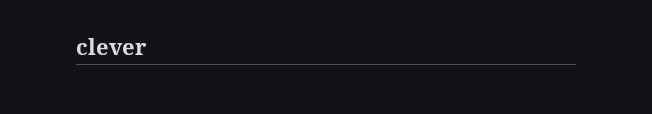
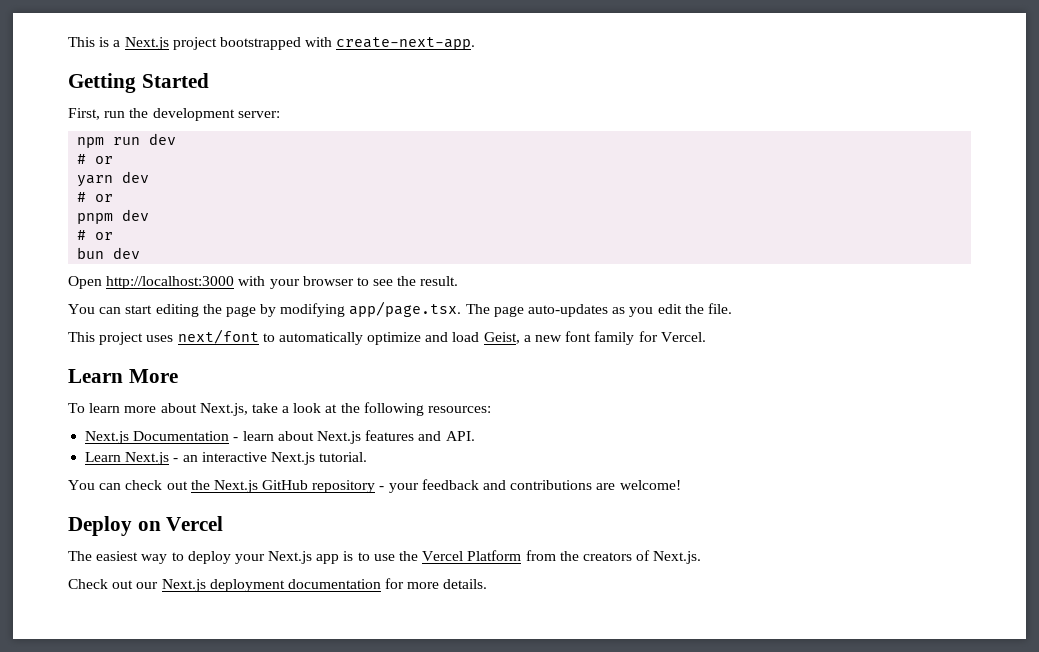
[76,38,147,55] clever -> [68,37,476,50] [68,73,209,93] [68,108,280,121] [77,133,177,148] [77,154,114,164] [77,171,150,187] [77,192,114,202] [77,209,150,224] [77,230,114,240] [77,247,141,259] [68,276,459,289] [68,301,732,317] [68,329,706,345] [68,369,178,383] [68,402,492,416] [85,430,475,444] [85,452,368,465] [68,479,681,493] [68,516,224,536] [68,550,702,564] [68,578,488,592] This is a Next.js project bootstrapped with create-next-app. // Getting Started // First, run the development server: // npm run dev // # or // yarn dev // # or // pnpm dev // # or // bun dev // Open http://localhost:3000 with your browser to see the result. // You can start editing the page by modifying app/page.tsx. The page auto-updates as you edit the file. // This project uses next/font to automatically optimize and load Geist, a new font family for Vercel. // Learn More // To learn more about Next.js, take a look at the following resources: // Next.js Documentation - learn about Next.js features and API. // Learn Next.js - an interactive Next.js tutorial. // You can check out the Next.js GitHub repository - your feedback and contributions are welcome! // Deploy on Vercel // The easiest way to deploy your Next.js app is to use the Vercel Platform from the creators of Next.js. // Check out our Next.js deployment documentation for more details.

